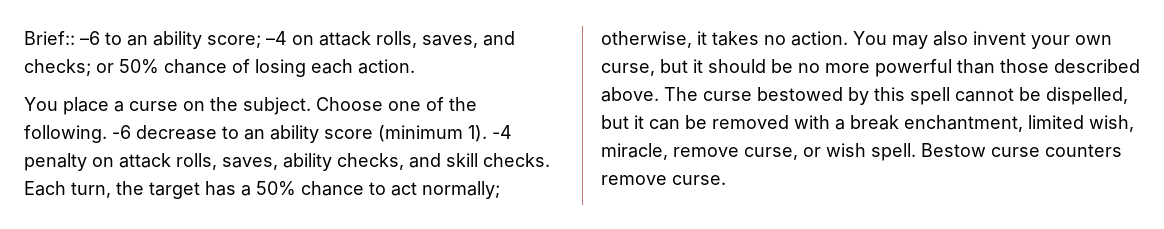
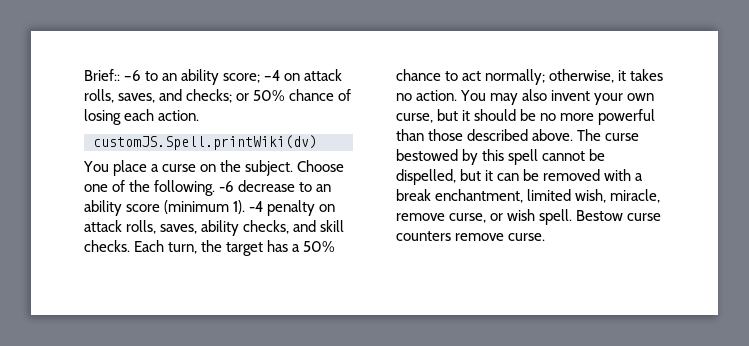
(415, 66) none -> [93,135,317,150] // customJS.Spell.printWiki(dv)

